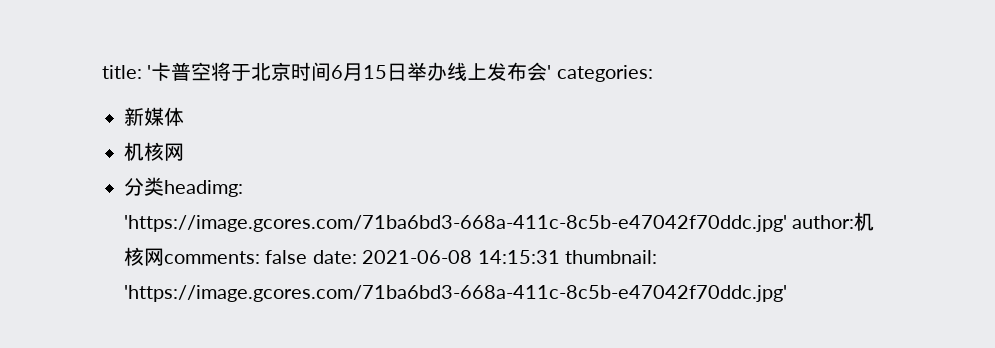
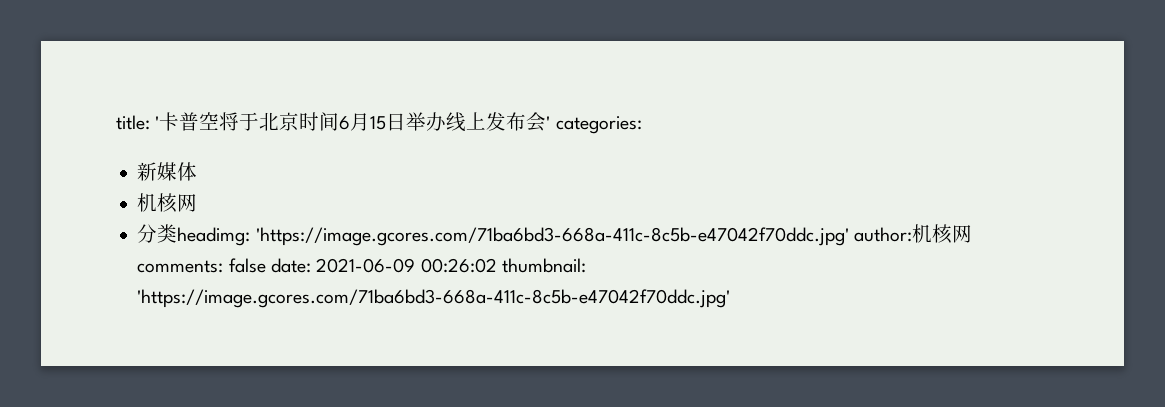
[362,250,560,264] 2021-06-08 14:15:31 -> [316,258,497,273] 2021-06-09 00:26:02

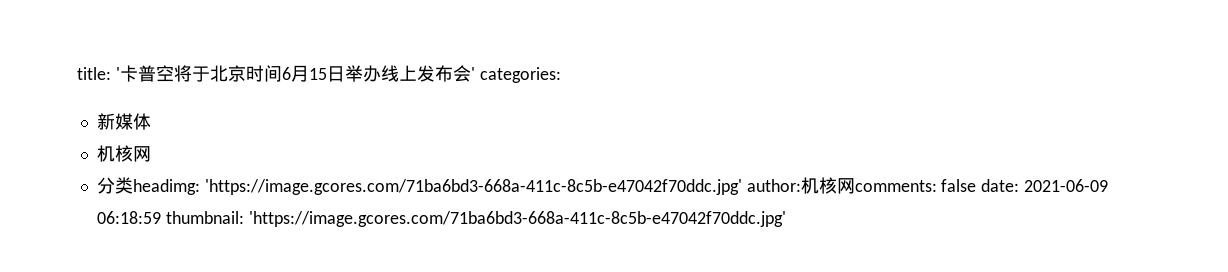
[420,258,497,273] 00:26:02 -> [96,211,161,224] 06:18:59

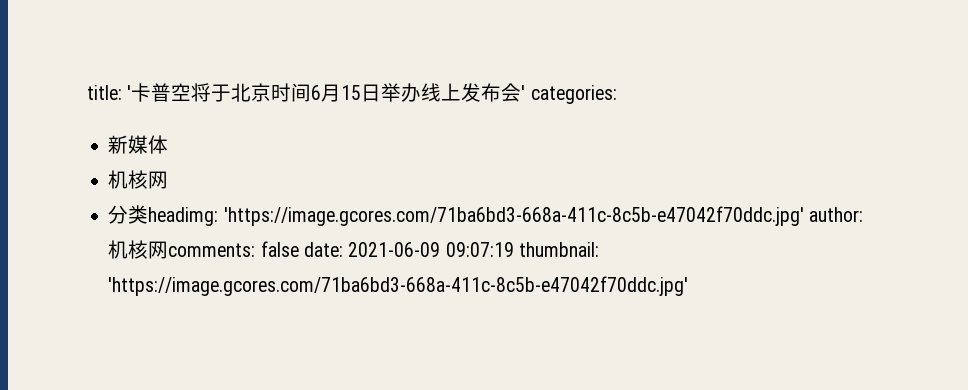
[96,211,161,224] 06:18:59 -> [445,242,514,257] 09:07:19

